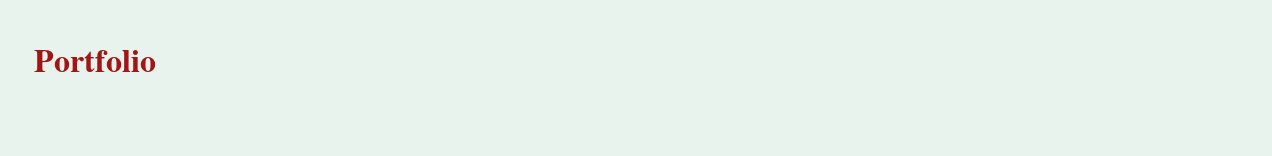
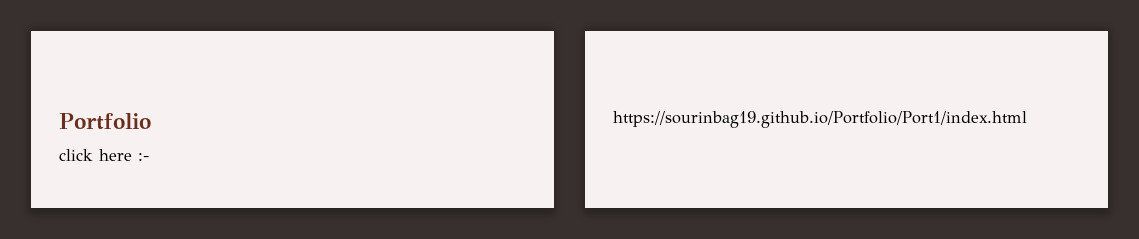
(156, 61) none -> [59,149,149,161] [613,111,1027,128] // click here :- https://sourinbag19.github.io/Portfolio/Port1/index.html

